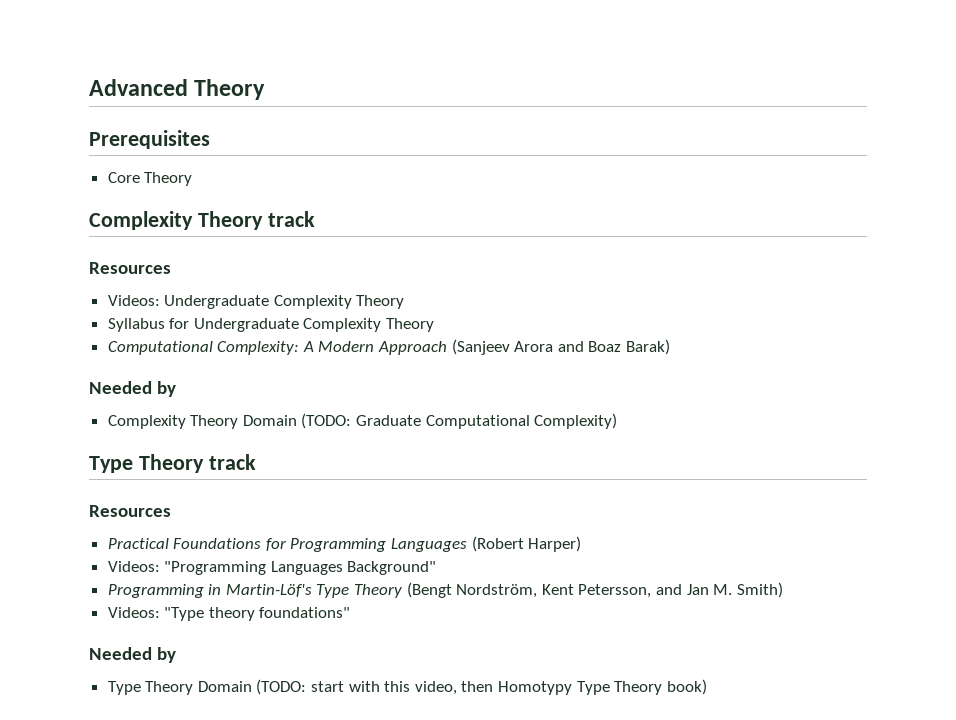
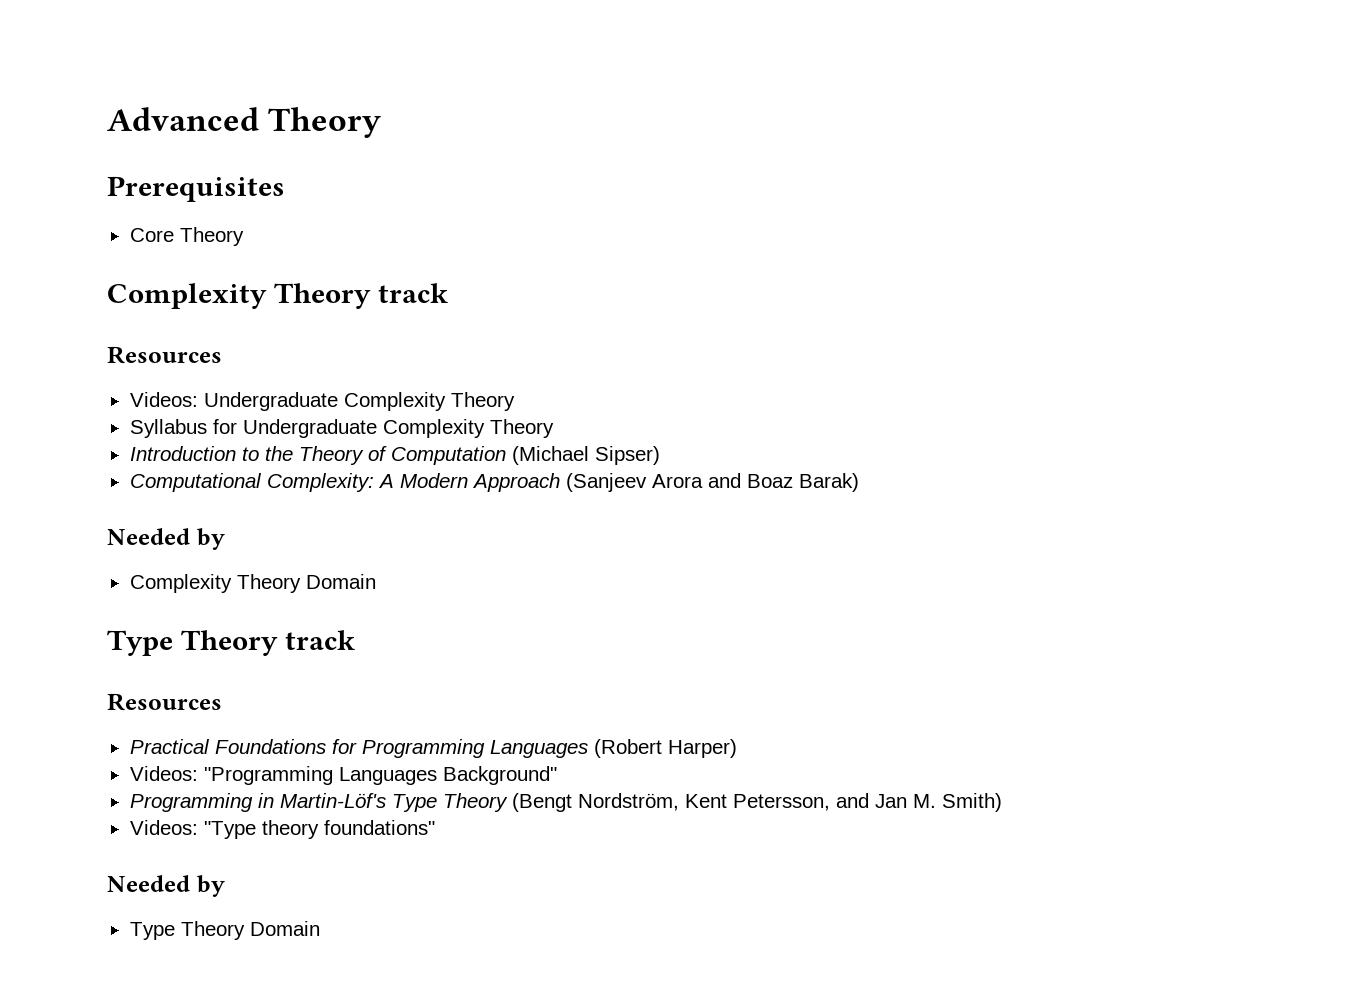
(435, 325) none -> [129,446,660,465] // Introduction to the Theory of Computation (Michael Sipser)
[301,413,618,429] (TODO: Graduate Computational Complexity) -> (376, 581) none
[256,679,707,695] (TODO: start with this video, then Homotypy Type Theory book) -> (320, 928) none

